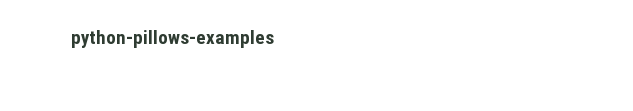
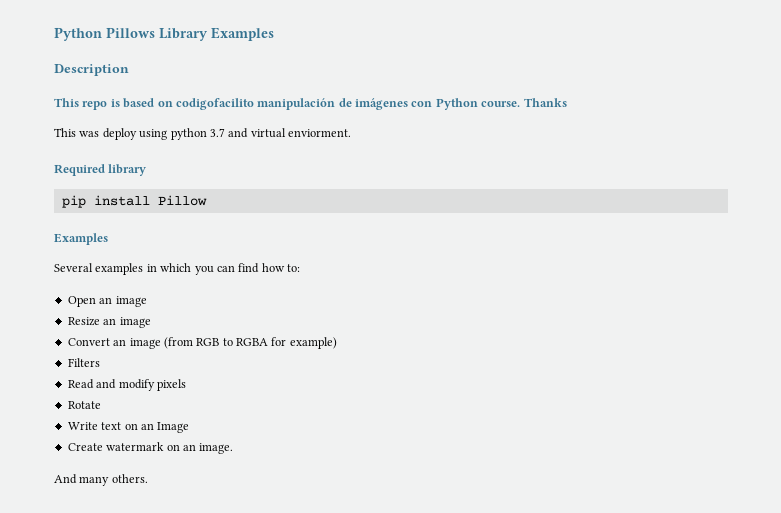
[71,30,274,48] python-pillows-examples -> [54,27,274,41] [54,64,129,76] [54,98,567,110] [54,128,351,140] [54,164,147,176] [61,195,207,208] [54,233,108,245] [54,263,300,275] [67,296,147,307] [67,317,151,328] [67,337,337,349] [67,358,100,367] [67,379,186,391] [67,401,101,409] [67,422,190,433] [67,442,234,454] [54,474,148,486] Python Pillows Library Examples // Description // This repo is based on codigofacilito manipulación de imágenes con Python course. Thanks // This was deploy using python 3.7 and virtual enviorment. // Required library // pip install Pillow // Examples // Several examples in which you can find how to: // Open an image // Resize an image // Convert an image (from RGB to RGBA for example) // Filters // Read and modify pixels // Rotate // Write text on an Image // Create watermark on an image. // And many others.

